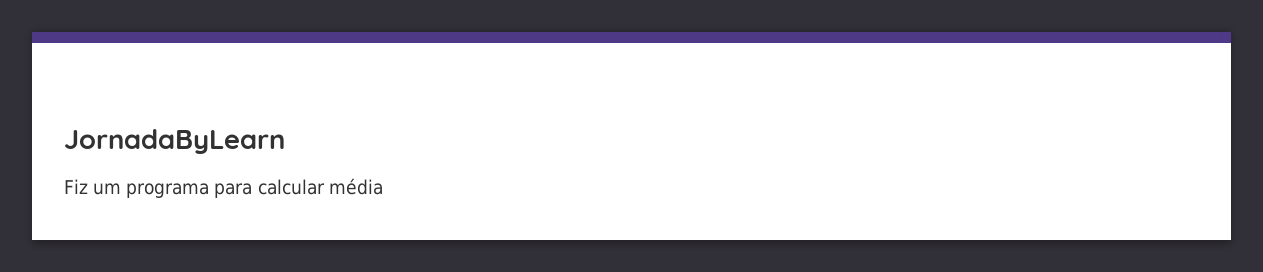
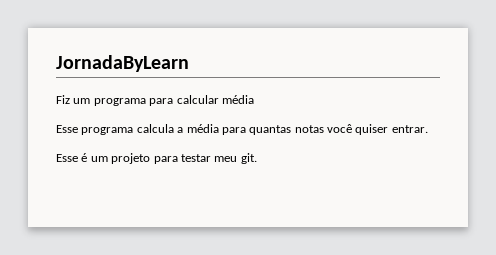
(383, 186) none -> [56,124,428,135] [56,153,257,164] // Esse programa calcula a média para quantas notas você quiser entrar. // Esse é um projeto para testar meu git.

